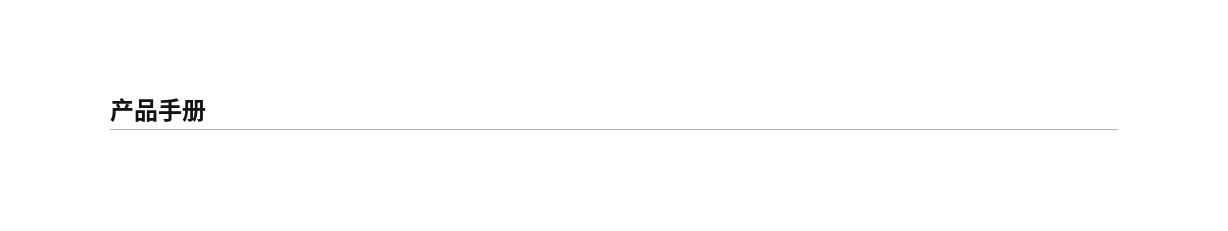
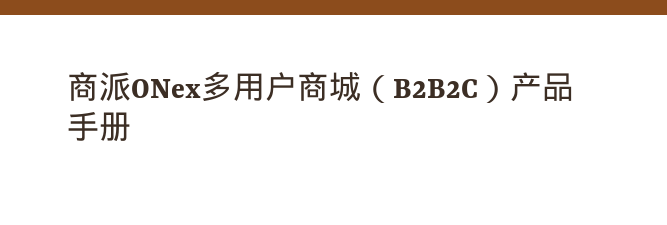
(110, 110) none -> [67,71,510,103] 商派ONex多用户商城（B2B2C）

